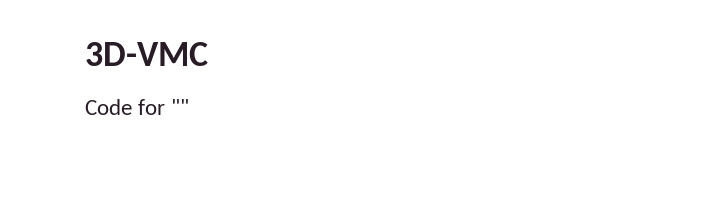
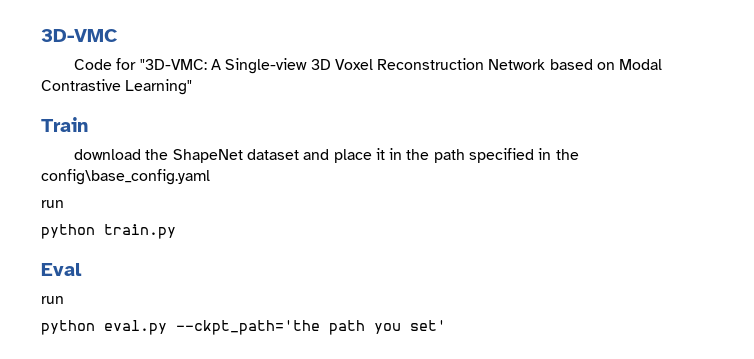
[171,99,190,115] "" -> [139,58,663,74] [41,79,193,95] [41,117,88,132] [73,148,579,163] [41,169,210,185] [41,200,64,208] [41,224,176,239] [41,263,82,276] [41,296,64,304] [41,320,446,335] "3D-VMC: A Single-view 3D Voxel Reconstruction Network based on Modal Contrastive Learning" // Train // download the ShapeNet dataset and place it in the path specified in the config\base_config.yaml // run // python train.py // Eval // run // python eval.py --ckpt_path='the path you set'

